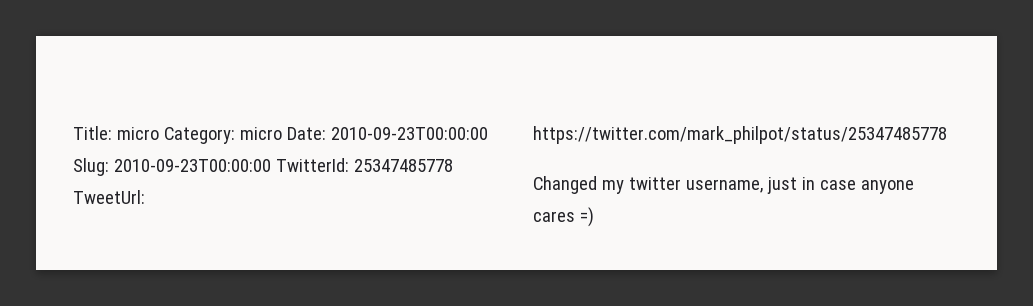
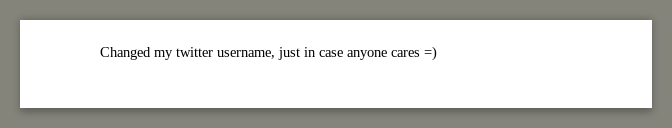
[73,126,488,144] [73,158,453,176] [73,190,145,204] [533,126,947,144] Title: micro Category: micro Date: 2010-09-23T00:00:00 Slug: 2010-09-23T00:00:00 TwitterId: 25347485778 TweetUrl: https://twitter.com/mark_philpot/status/25347485778 // -> (100, 53) none

